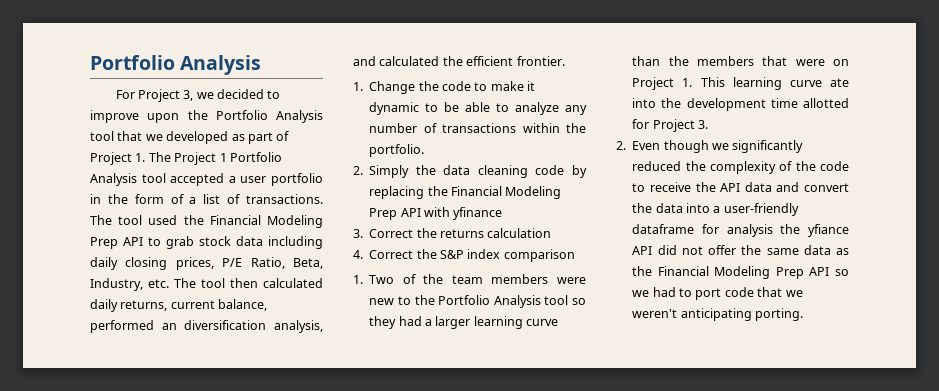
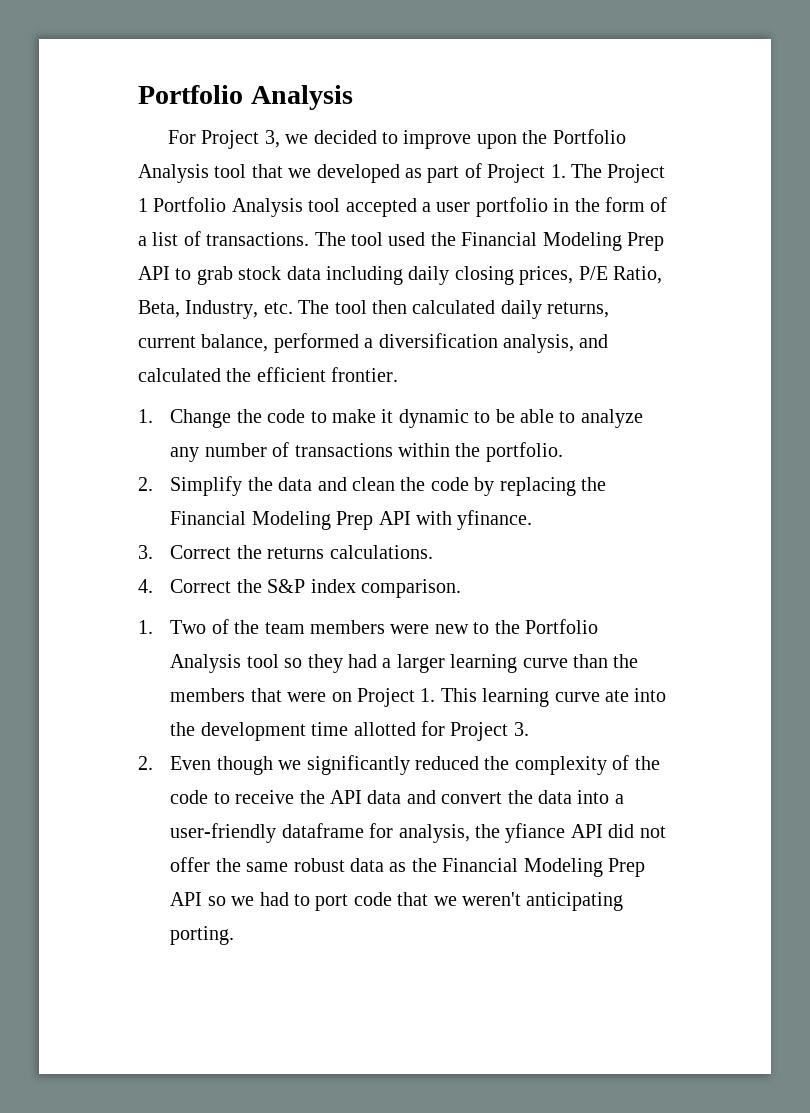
[161,323,177,330] an -> [364,338,374,348] a
[369,165,528,178] Simply the data cleaning -> [170,476,426,496] Simplify the data and clean the
[453,207,503,220] yfinance -> [457,510,533,530] yfinance.
[487,228,552,238] calculation -> [329,545,433,559] calculations.
[503,249,575,262] comparison -> [360,579,461,598] comparison.
[726,224,773,237] analysis -> [398,824,470,843] analysis,
(799, 251) none -> [293,858,345,872] robust

